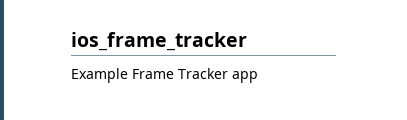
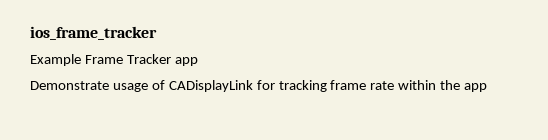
(258, 77) none -> [30,80,488,92] // Demonstrate usage of CADisplayLink for tracking frame rate within the app

